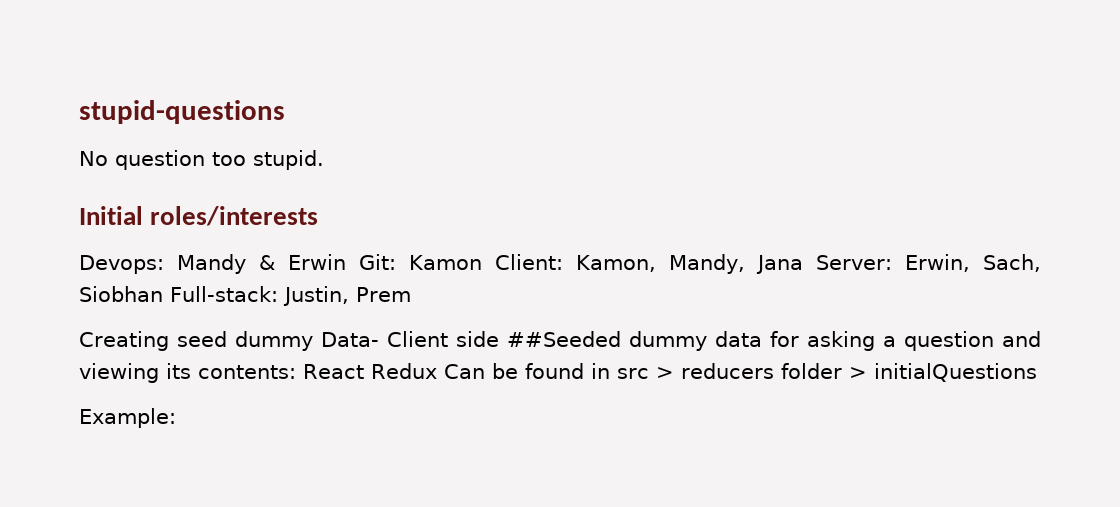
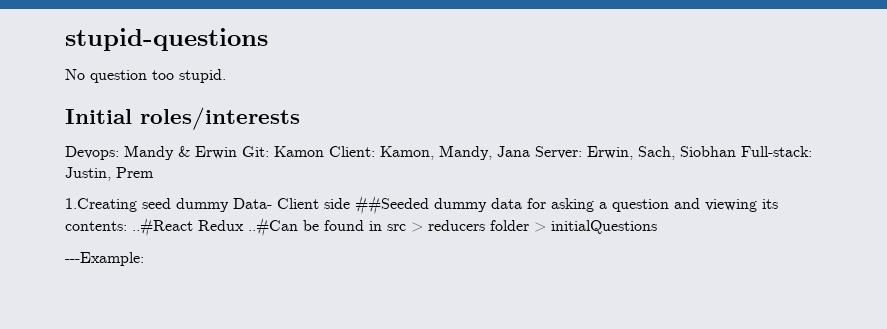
[79,331,169,351] Creating -> [65,198,137,212] 1.Creating
[303,363,485,379] React Redux Can -> [132,217,298,237] ..#React Redux ..#Can
[79,408,176,428] Example: -> [65,252,144,266] ---Example:

